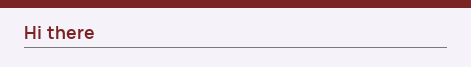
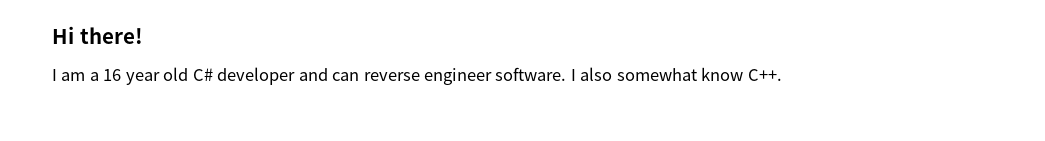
[46,26,95,39] there -> [79,27,143,44] [52,67,782,85] there! // I am a 16 year old C# developer and can reverse engineer software. I also somewhat know C++.

